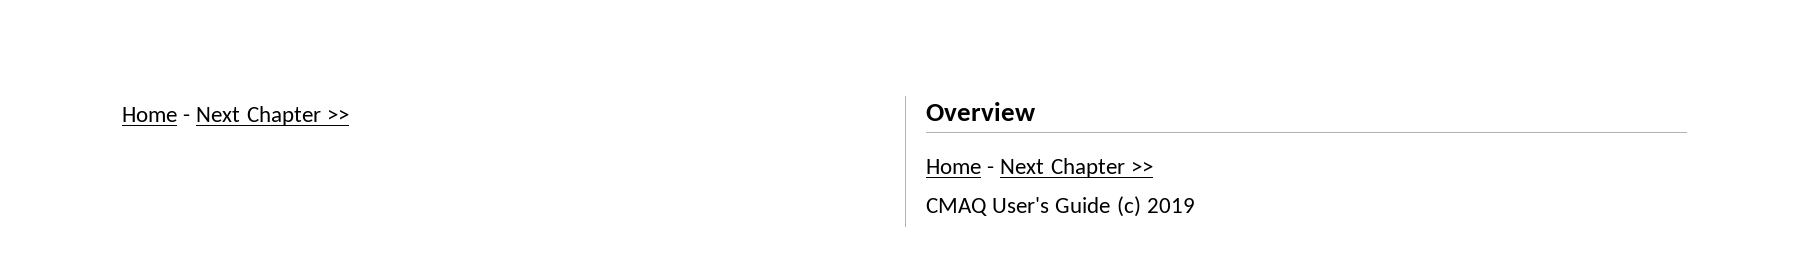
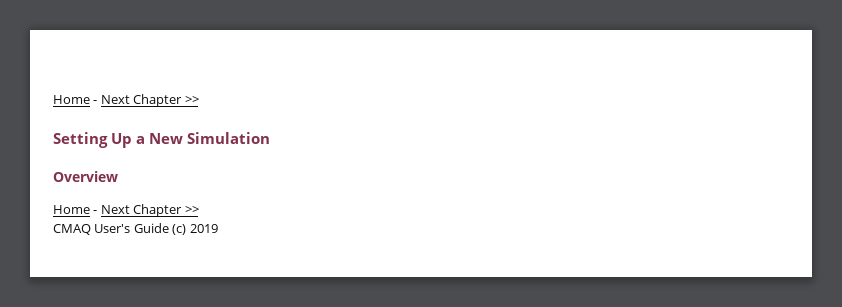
[122,106,349,126] Home - Next Chapter >> -> [53,94,199,107] [53,132,270,148] Home - Next Chapter >> // Setting Up a New Simulation

